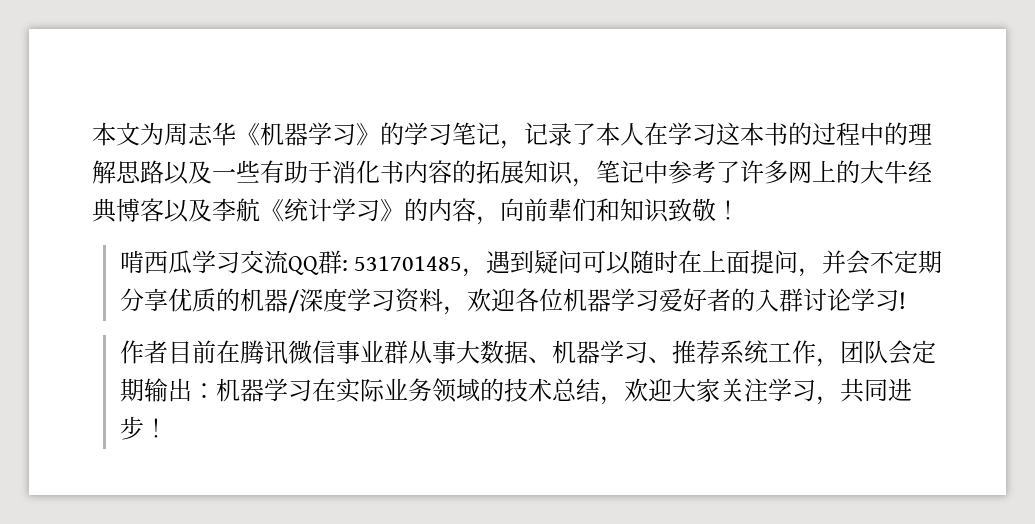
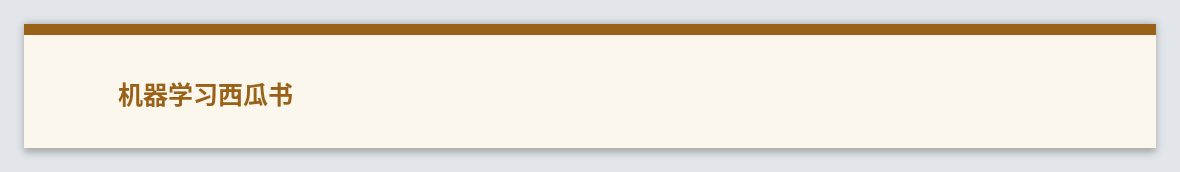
[92,122,932,149] [92,160,932,187] [92,198,740,225] [119,250,943,277] [119,288,906,315] [119,340,936,367] [119,378,912,405] [119,416,168,440] 本文为周志华《机器学习》的学习笔记，记录了本人在学习这本书的过程中的理解思路以及一些有助于消化书内容的拓展知识，笔记中参考了许多网上的大牛经典博客以及李航《统计学习》的内容，向前辈们和知识致敬！ // 啃西瓜学习交流QQ群: 531701485，遇到疑问可以随时在上面提问，并会不定期分享优质的机器/深度学习资料，欢迎各位机器学习爱好者的入群讨论学习! // 作者目前在腾讯微信事业群从事大数据、机器学习、推荐系统工作，团队会定期输出：机器学习在实际业务领域的技术总结，欢迎大家关注学习，共同进步！ -> [118,82,293,107] 机器学习西瓜书

